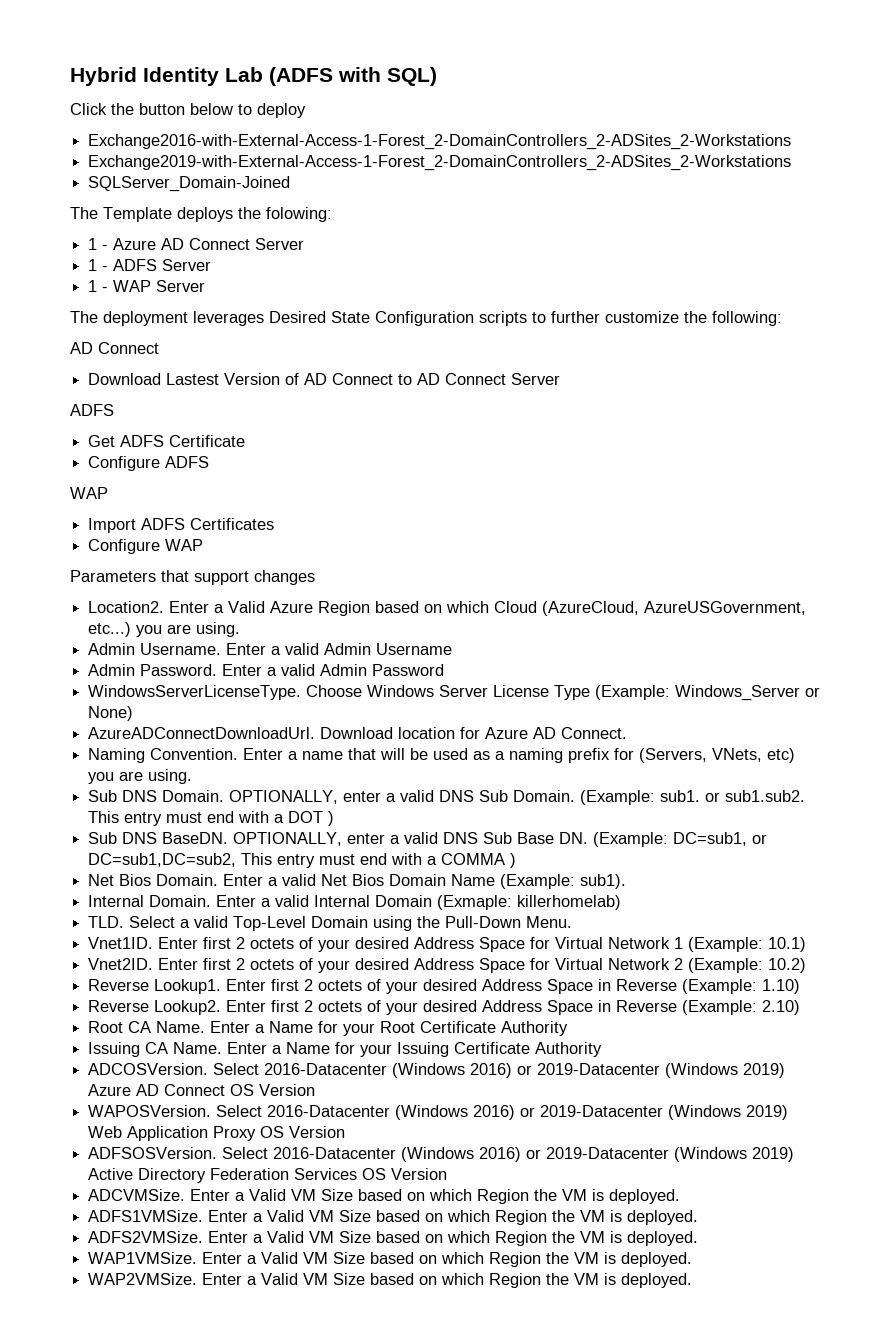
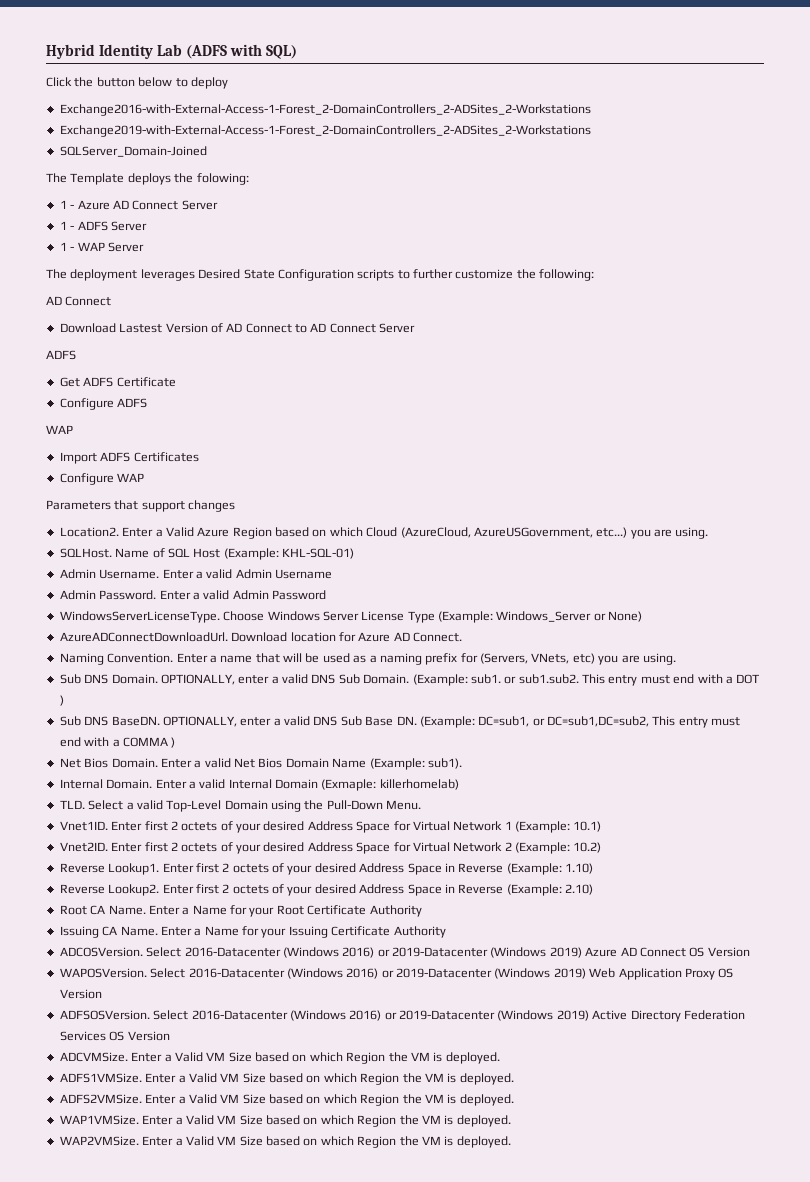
(241, 629) none -> [59,548,354,560] // SQLHost. Name of SQL Host (Example: KHL-SQL-01)

